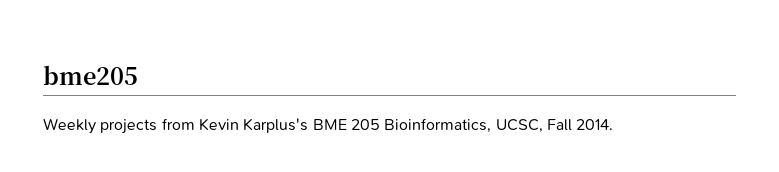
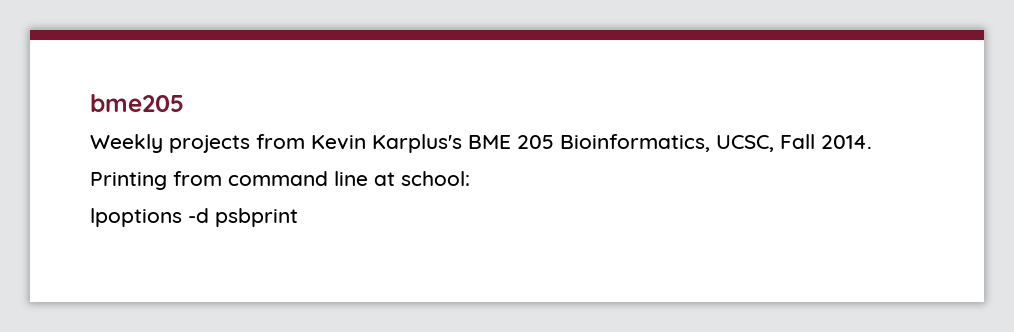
(614, 124) none -> [90,171,470,190] [90,208,298,227] // Printing from command line at school: // lpoptions -d psbprint

